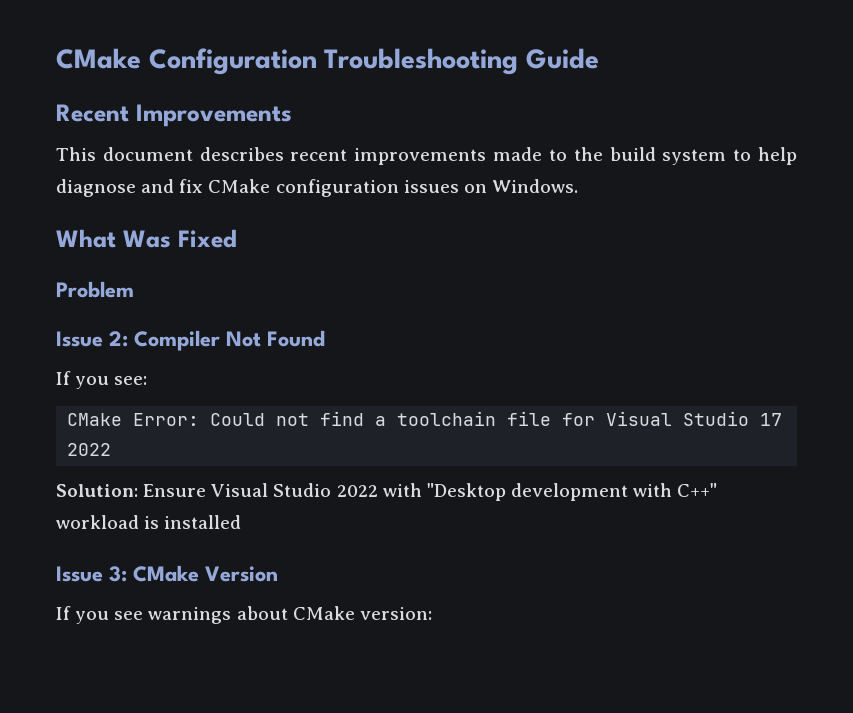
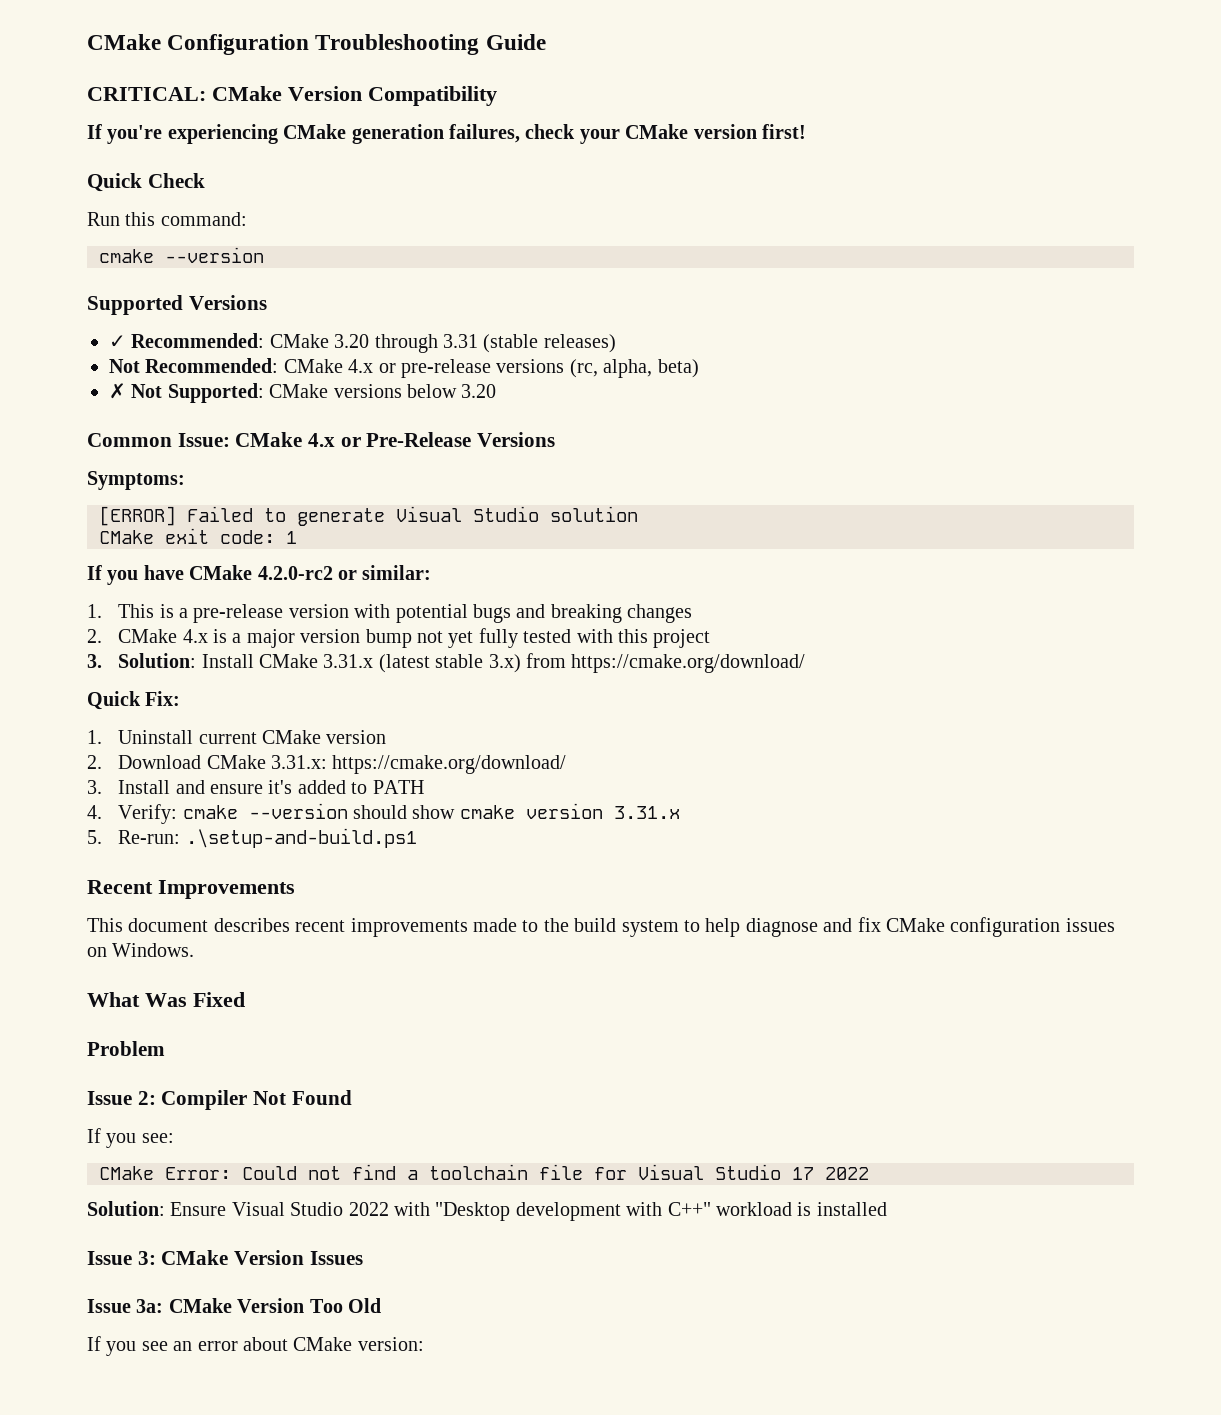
(599, 58) none -> [87,86,497,106] [87,124,806,144] [87,173,205,192] [87,212,247,226] [99,247,264,263] [87,295,267,315] [109,333,616,353] [109,358,699,378] [109,383,497,403] [87,432,556,447] [87,471,185,490] [99,506,638,526] [99,528,297,544] [87,565,432,585] [87,604,693,623] [87,628,711,648] [87,653,806,673] [87,691,181,710] [87,730,387,744] [87,755,567,774] [87,780,424,794] [87,803,680,824] [87,828,417,848] // CRITICAL: CMake Version Compatibility // If you're experiencing CMake generation failures, check your CMake version first! // Quick Check // Run this command: // cmake --version // Supported Versions // ✓ Recommended: CMake 3.20 through 3.31 (stable releases) // Not Recommended: CMake 4.x or pre-release versions (rc, alpha, beta) // ✗ Not Supported: CMake versions below 3.20 // Common Issue: CMake 4.x or Pre-Release Versions // Symptoms: // [ERROR] Failed to generate Visual Studio solution // CMake exit code: 1 // If you have CMake 4.2.0-rc2 or similar: // 1. This is a pre-release version with potential bugs and breaking changes // 2. CMake 4.x is a major version bump not yet fully tested with this project // 3. Solution: Install CMake 3.31.x (latest stable 3.x) from https://cmake.org/download/ // Quick Fix: // 1. Uninstall current CMake version // 2. Download CMake 3.31.x: https://cmake.org/download/ // 3. Install and ensure it's added to PATH // 4. Verify: cmake --version should show cmake version 3.31.x // 5. Re-run: .\setup-and-build.ps1
(278, 574) none -> [309,1251,363,1265] [87,1298,381,1313] Issues // Issue 3a: CMake Version Too Old
[148,607,232,624] warnings -> [173,1341,238,1351] an error

